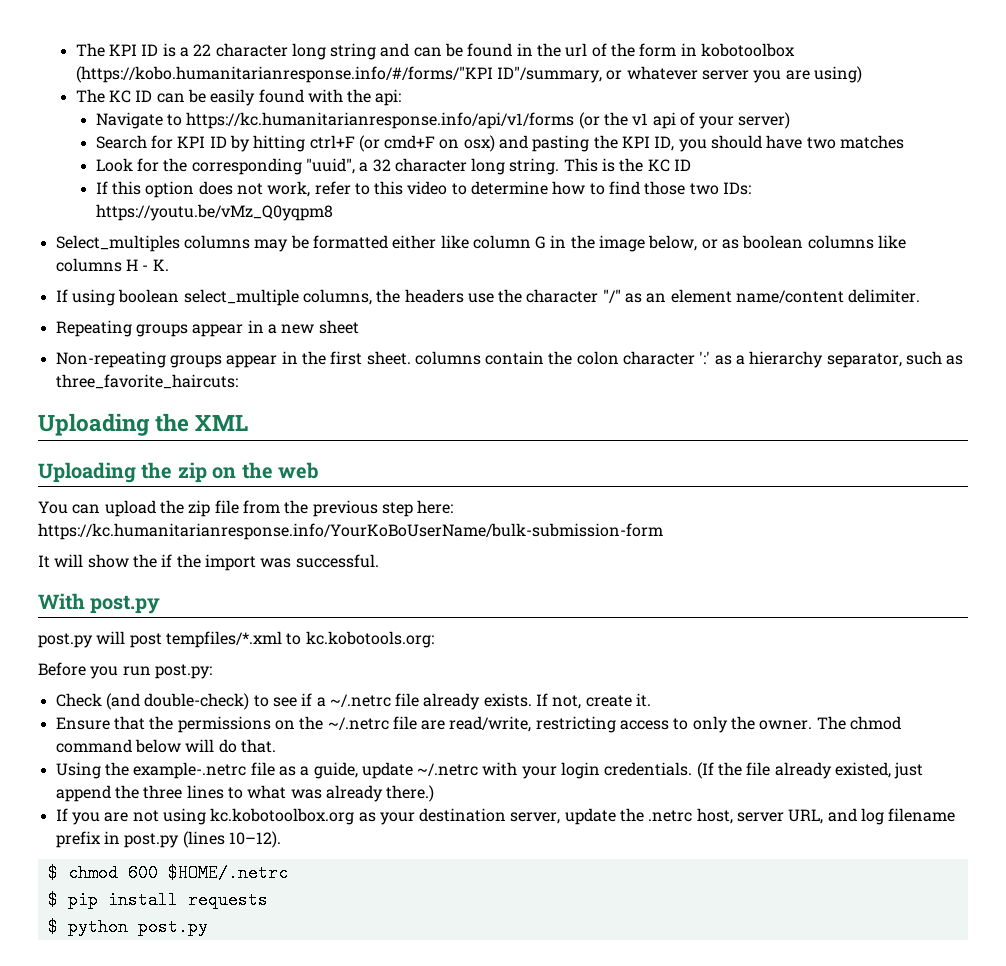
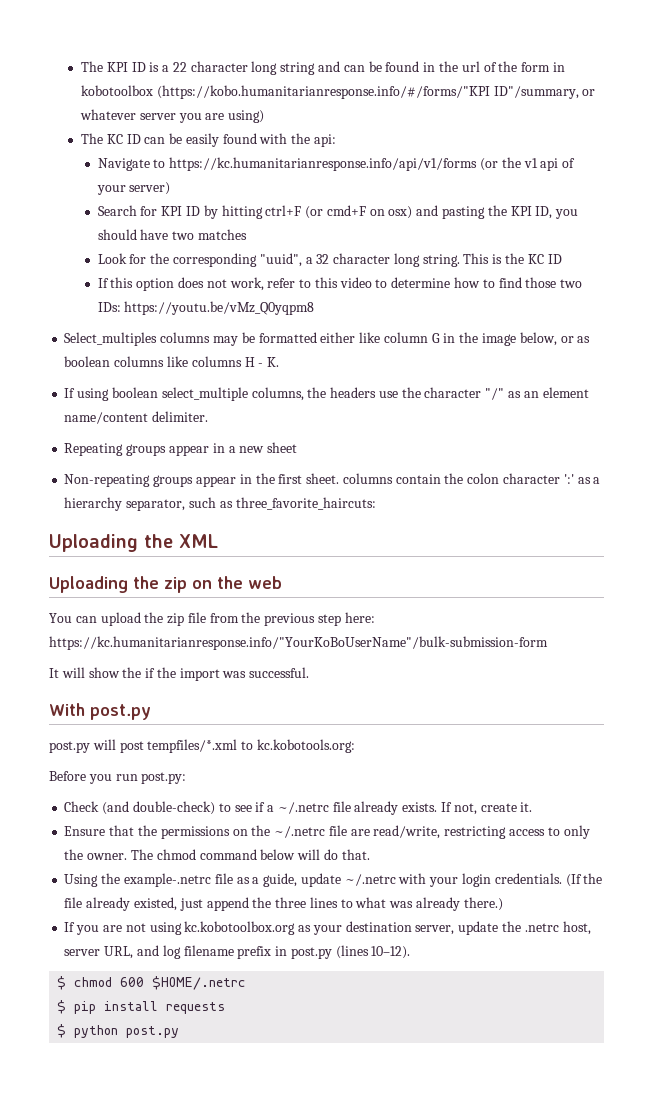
[38,523,663,540] https://kc.humanitarianresponse.info/YourKoBoUserName/bulk-submission-form -> [49,636,548,650] https://kc.humanitarianresponse.info/"YourKoBoUserName"/bulk-submission-form

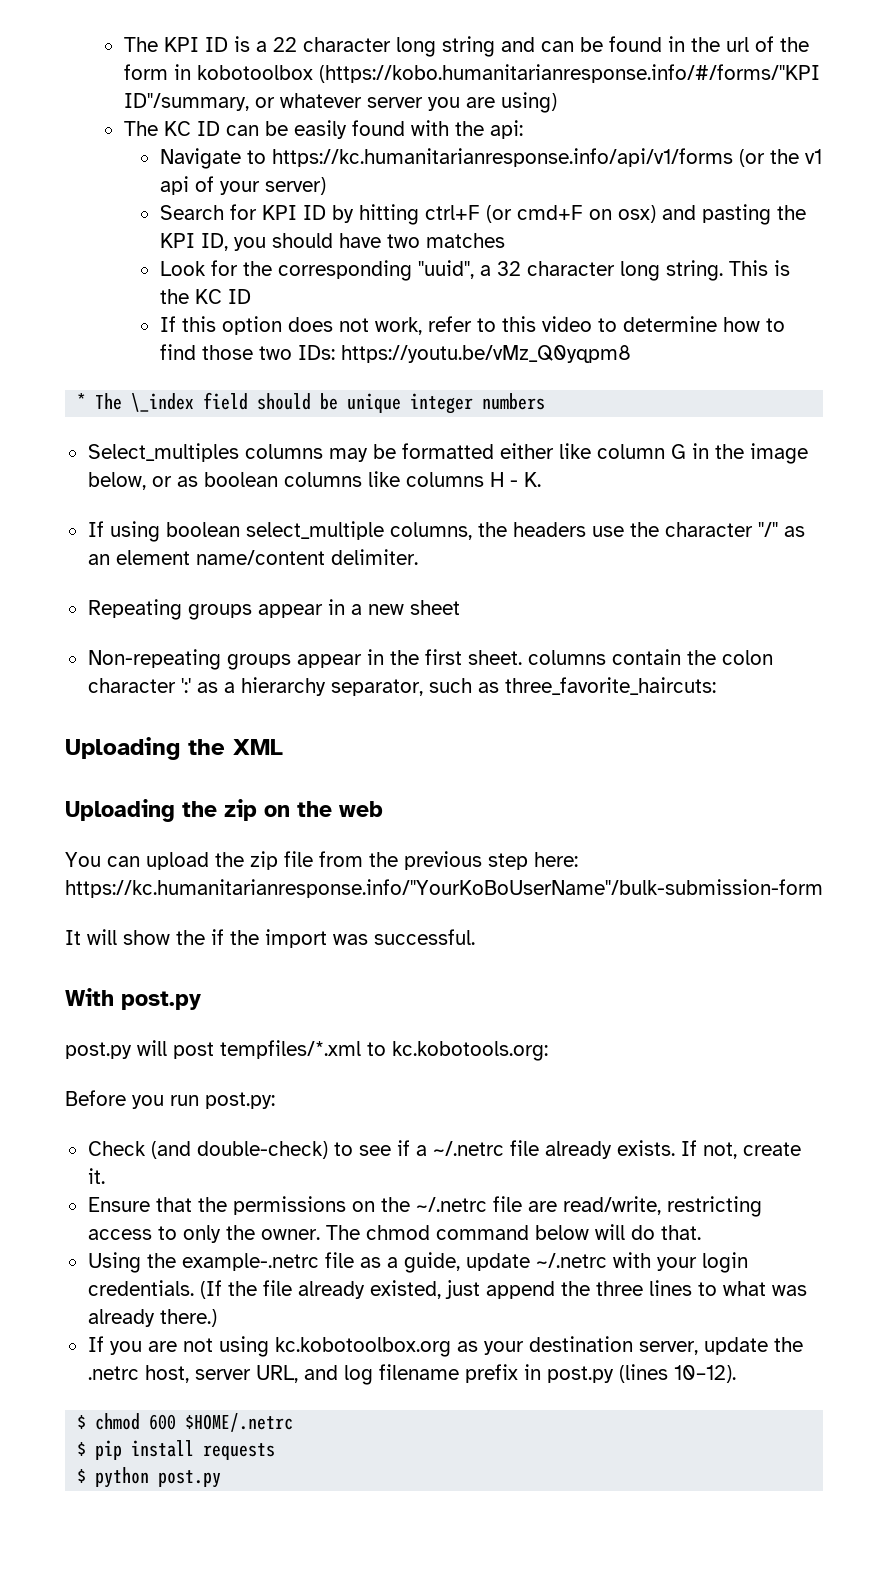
(315, 308) none -> [77,392,546,414] // * The \_index field should be unique integer numbers

